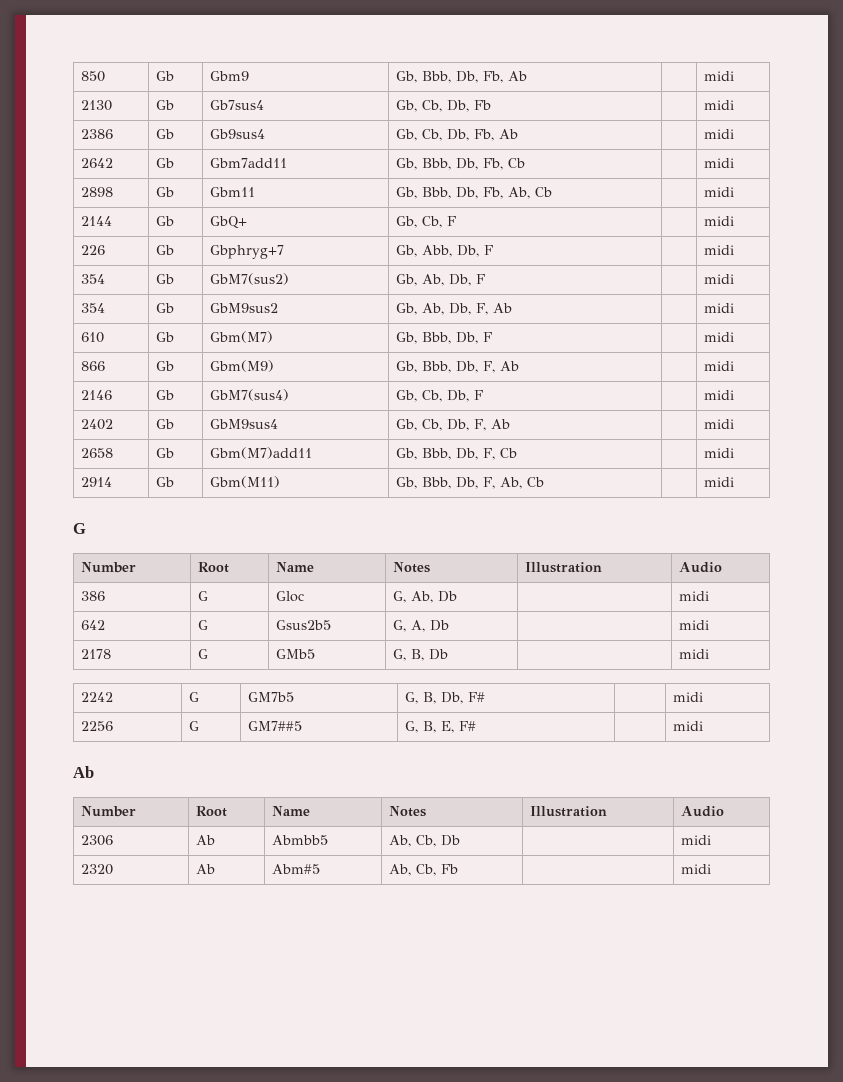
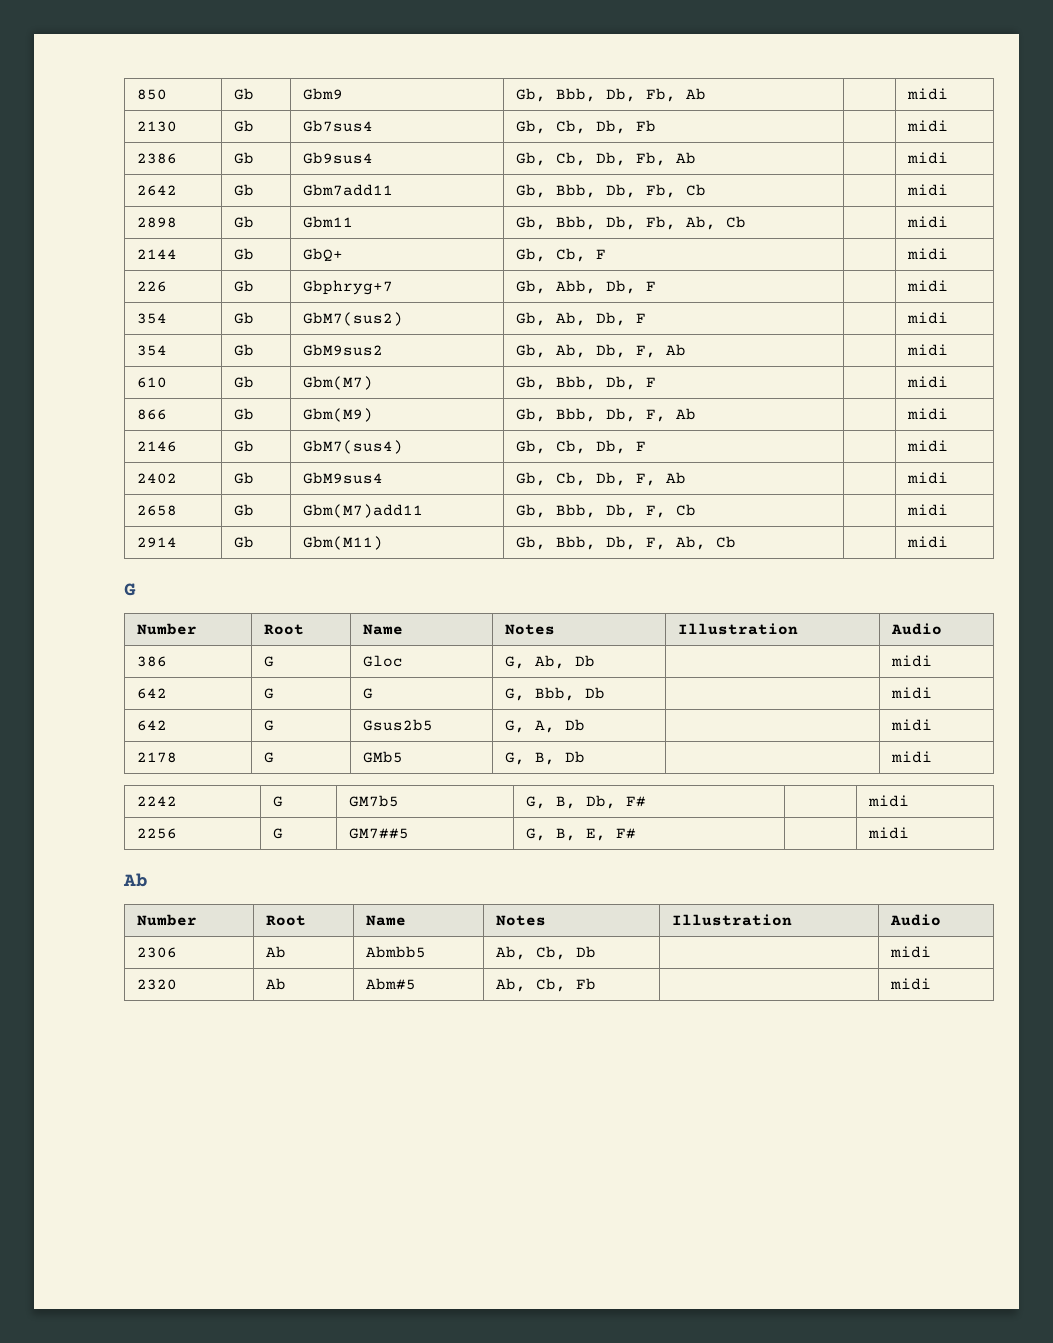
(709, 596) none -> [137,688,168,699] [264,688,275,699] [363,688,374,699] [505,687,606,701] [891,687,933,699] // 642 | G | G | G, Bbb, Db | | midi

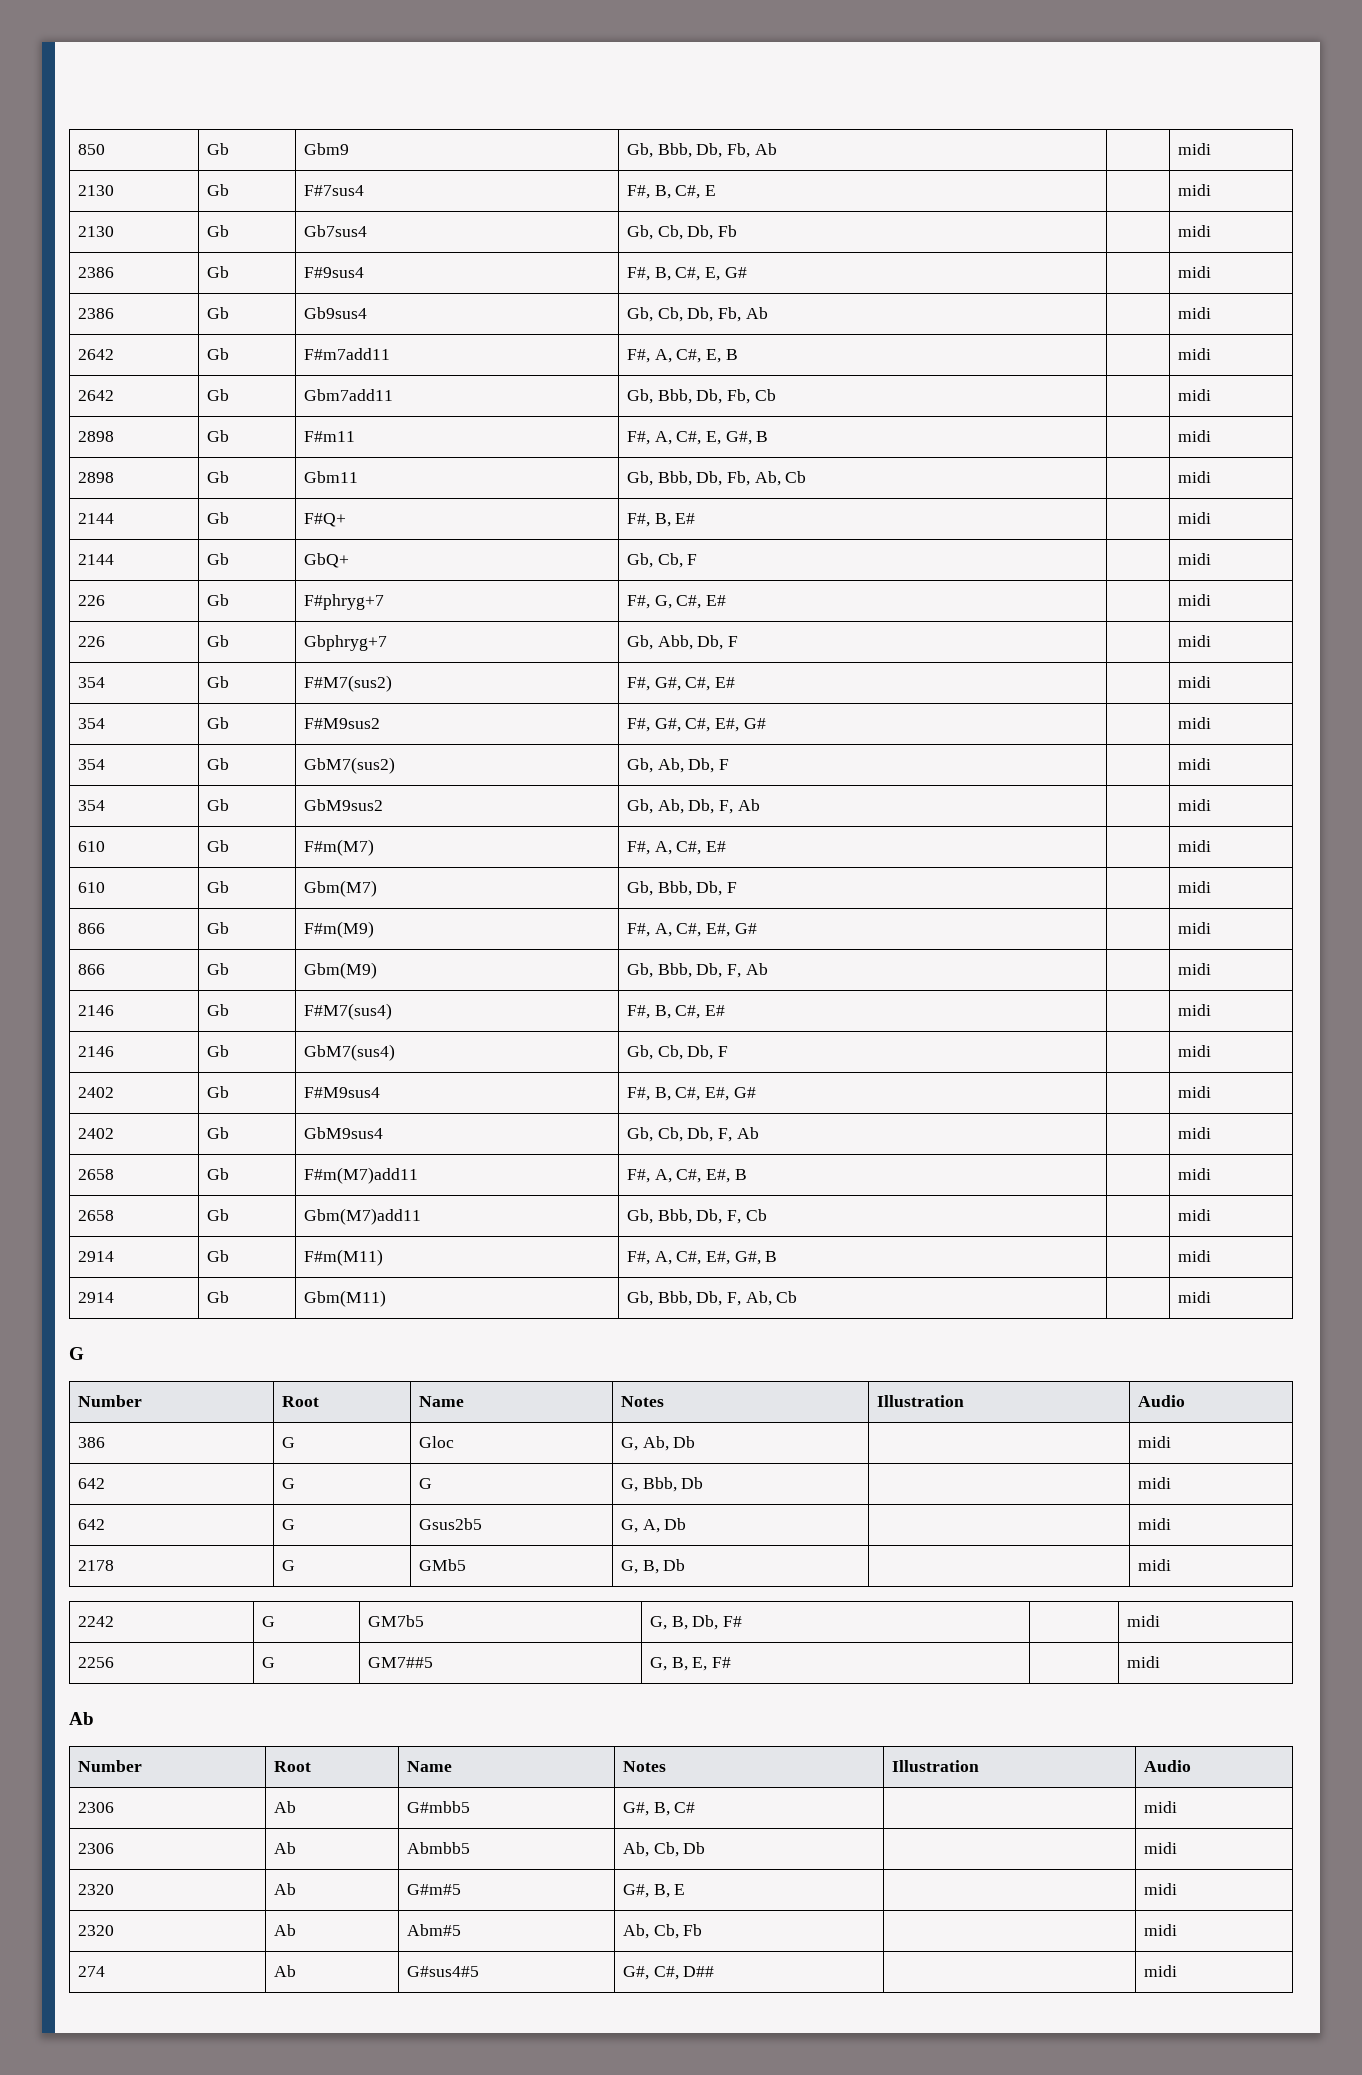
(949, 94) none -> [77,185,114,196] [206,184,229,196] [303,185,364,196] [626,185,716,199] [1177,184,1211,196] // 2130 | Gb | F#7sus4 | F#, B, C#, E | | midi
(949, 126) none -> [77,267,114,278] [206,266,229,278] [303,267,364,278] [626,267,747,281] [1177,266,1211,278] // 2386 | Gb | F#9sus4 | F#, B, C#, E, G# | | midi
(949, 158) none -> [77,349,114,360] [206,348,229,360] [303,348,390,360] [626,349,738,363] [1177,348,1211,360] // 2642 | Gb | F#m7add11 | F#, A, C#, E, B | | midi
(949, 190) none -> [77,431,114,442] [206,430,229,442] [303,431,355,442] [626,431,769,445] [1177,430,1211,442] // 2898 | Gb | F#m11 | F#, A, C#, E, G#, B | | midi
(949, 222) none -> [77,513,114,524] [206,512,229,524] [303,513,346,527] [626,513,696,527] [1177,512,1211,524] // 2144 | Gb | F#Q+ | F#, B, E# | | midi
(949, 254) none -> [77,595,105,606] [206,594,229,606] [303,594,384,610] [626,595,726,609] [1177,594,1211,606] // 226 | Gb | F#phryg+7 | F#, G, C#, E# | | midi
(949, 286) none -> [77,677,105,688] [206,676,229,688] [303,675,392,692] [626,677,735,691] [1177,676,1211,688] [77,718,105,729] [206,717,229,729] [303,718,380,729] [626,718,766,732] [1177,717,1211,729] // 354 | Gb | F#M7(sus2) | F#, G#, C#, E# | | midi // 354 | Gb | F#M9sus2 | F#, G#, C#, E#, G# | | midi
(949, 350) none -> [77,841,105,852] [206,840,229,852] [303,839,374,856] [626,841,726,855] [1177,840,1211,852] // 610 | Gb | F#m(M7) | F#, A, C#, E# | | midi
(949, 382) none -> [77,923,105,934] [206,922,229,934] [303,921,374,938] [626,923,757,937] [1177,922,1211,934] // 866 | Gb | F#m(M9) | F#, A, C#, E#, G# | | midi
(949, 414) none -> [77,1005,114,1016] [206,1004,229,1016] [303,1003,392,1020] [626,1005,725,1019] [1177,1004,1211,1016] // 2146 | Gb | F#M7(sus4) | F#, B, C#, E# | | midi
(949, 446) none -> [77,1087,114,1098] [206,1086,229,1098] [303,1087,380,1098] [626,1087,756,1101] [1177,1086,1211,1098] // 2402 | Gb | F#M9sus4 | F#, B, C#, E#, G# | | midi
(949, 478) none -> [77,1169,114,1180] [206,1168,229,1180] [303,1167,418,1184] [626,1169,747,1183] [1177,1168,1211,1180] // 2658 | Gb | F#m(M7)add11 | F#, A, C#, E#, B | | midi
(949, 510) none -> [77,1251,114,1262] [206,1250,229,1262] [303,1249,383,1266] [626,1251,778,1265] [1177,1250,1211,1262] // 2914 | Gb | F#m(M11) | F#, A, C#, E#, G#, B | | midi
(942, 920) none -> [77,1802,114,1813] [273,1801,296,1813] [406,1801,470,1813] [622,1802,696,1816] [1143,1801,1177,1813] // 2306 | Ab | G#mbb5 | G#, B, C# | | midi
(932, 952) none -> [77,1884,114,1895] [273,1883,296,1895] [406,1884,461,1895] [622,1884,686,1898] [1143,1883,1177,1895] // 2320 | Ab | G#m#5 | G#, B, E | | midi
(932, 984) none -> [77,1966,105,1977] [273,1965,296,1977] [406,1966,479,1977] [622,1966,715,1980] [1143,1965,1177,1977] // 274 | Ab | G#sus4#5 | G#, C#, D## | | midi

